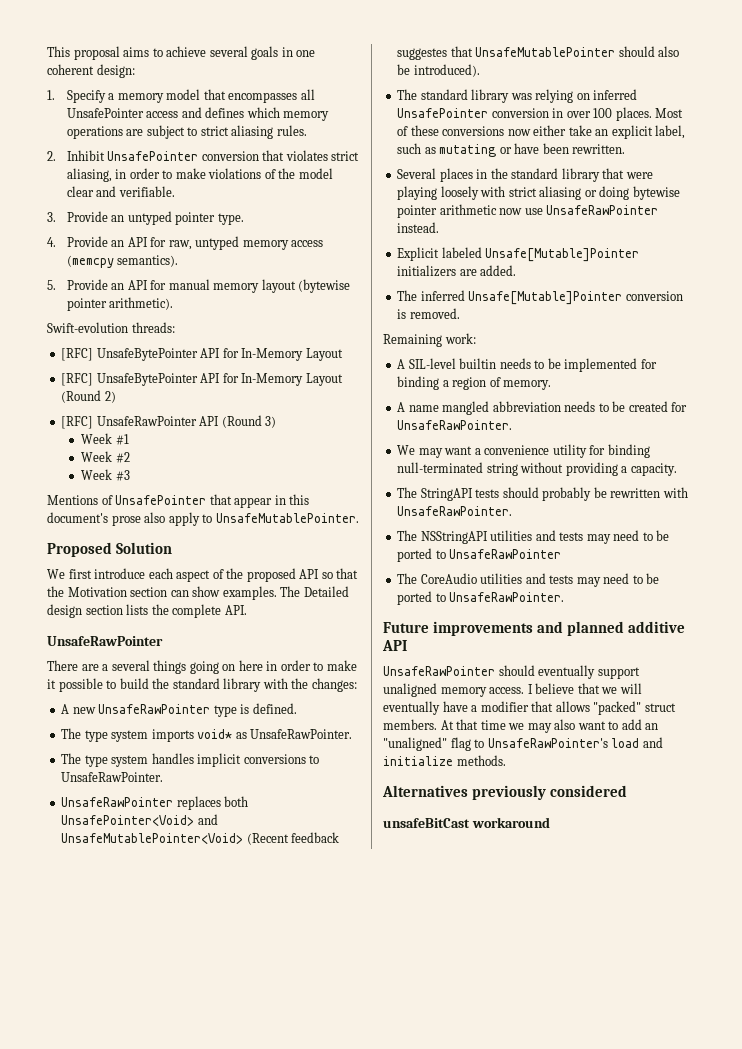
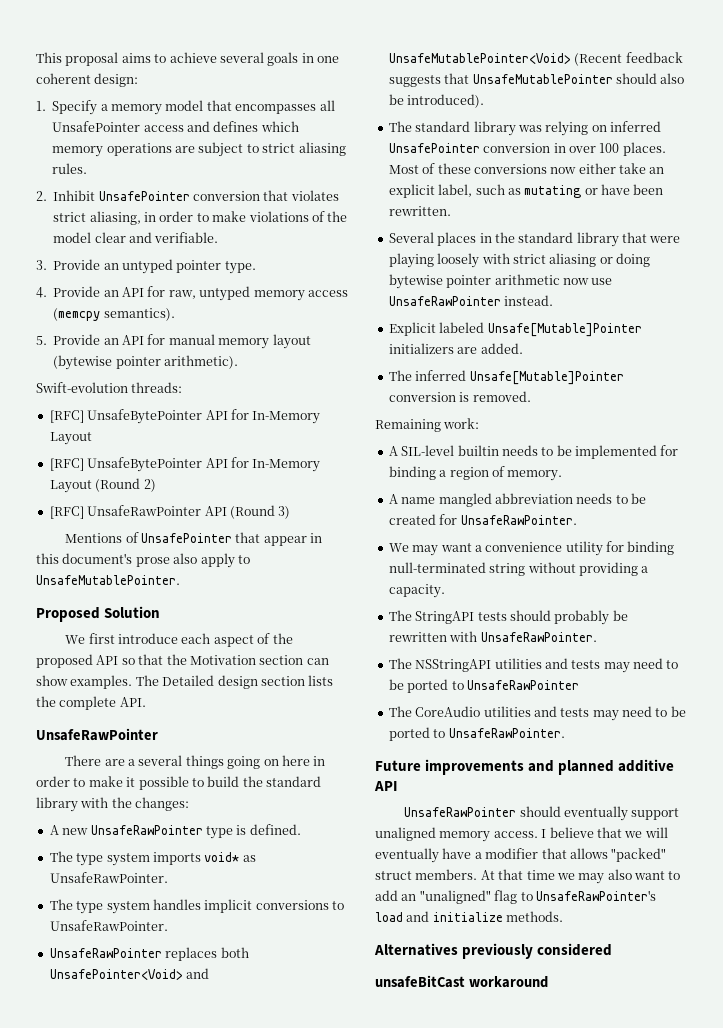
[81,433,129,445] [81,451,130,463] [81,469,130,481] // Week #1 // Week #2 // Week #3 -> (291, 512) none
[397,48,448,60] suggestes -> [388,75,441,87] suggests

